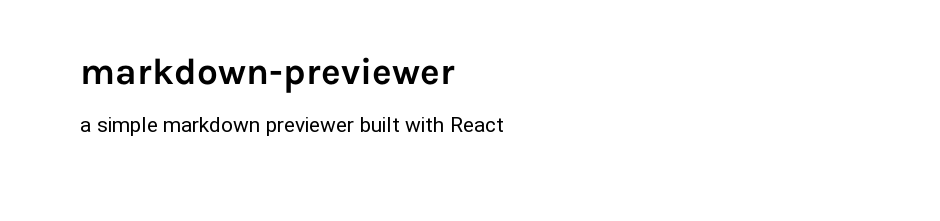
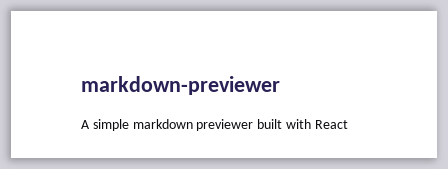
[80,121,91,132] a -> [81,120,90,129] A

